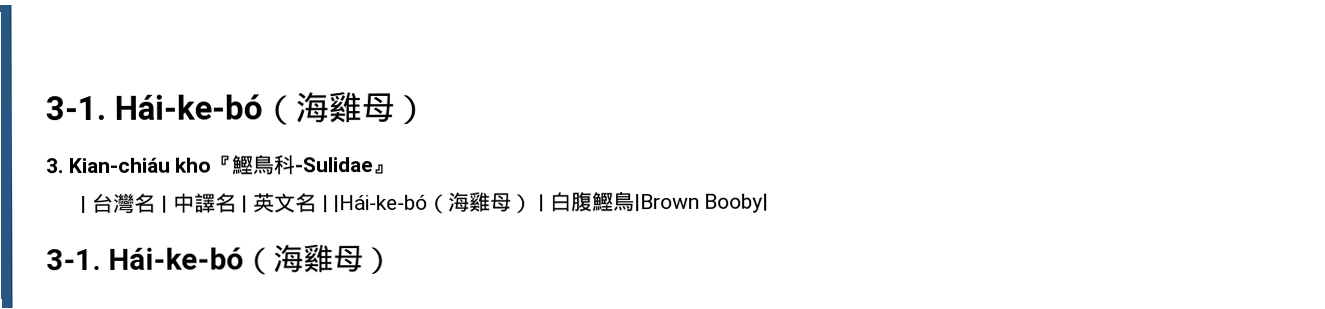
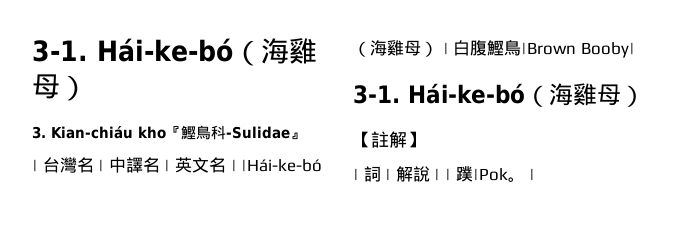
(394, 260) none -> [353,131,425,148] [353,166,536,182] // 【註解】 // | 詞 | 解說 | | 蹼|Pok。 |

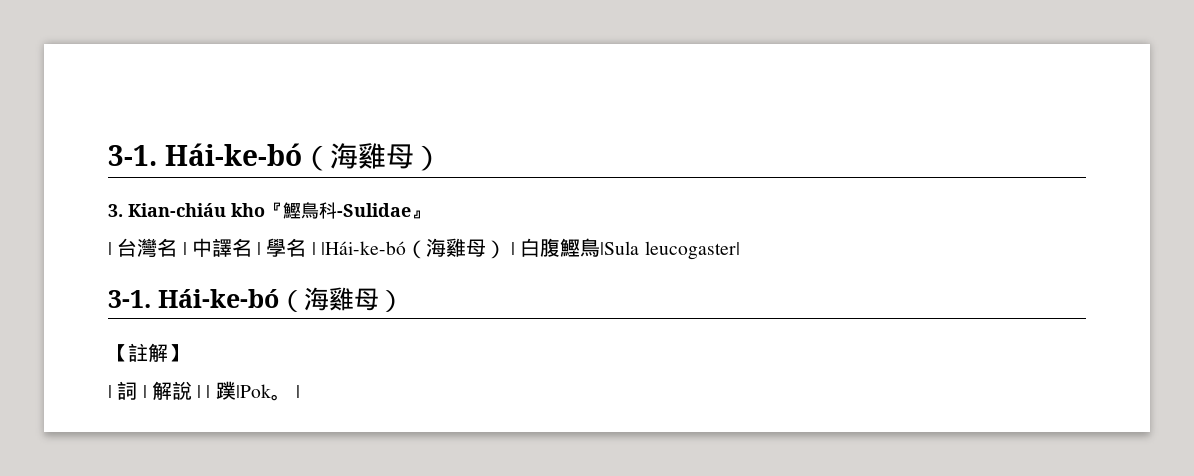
[174,157,209,173] 英文 -> [266,238,287,257] 學
[521,42,635,58] |Brown Booby| -> [600,241,740,260] |Sula leucogaster|

